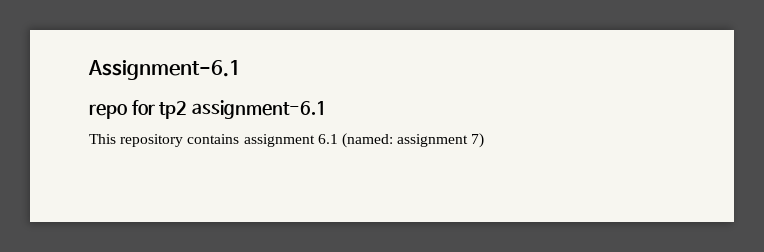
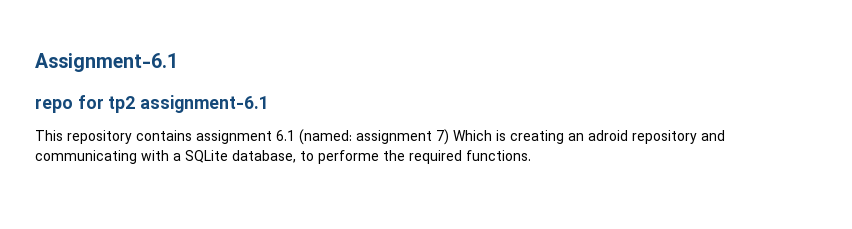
(485, 140) none -> [453,130,725,144] [35,150,531,164] Which is creating an adroid repository and communicating with a SQLite database, to performe the required functions.

